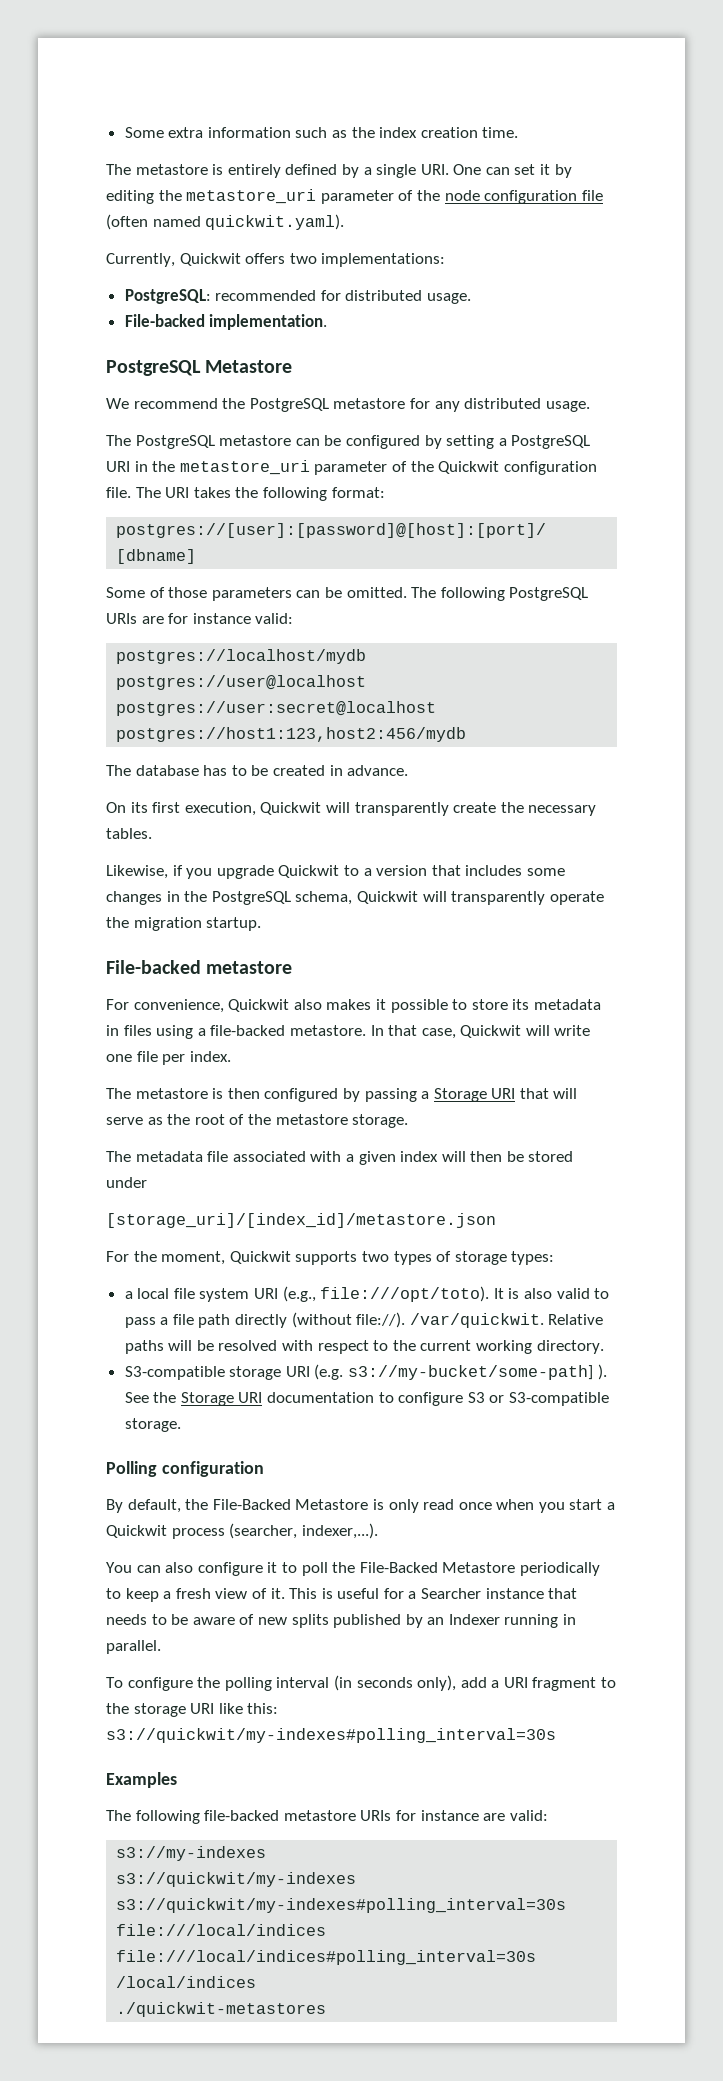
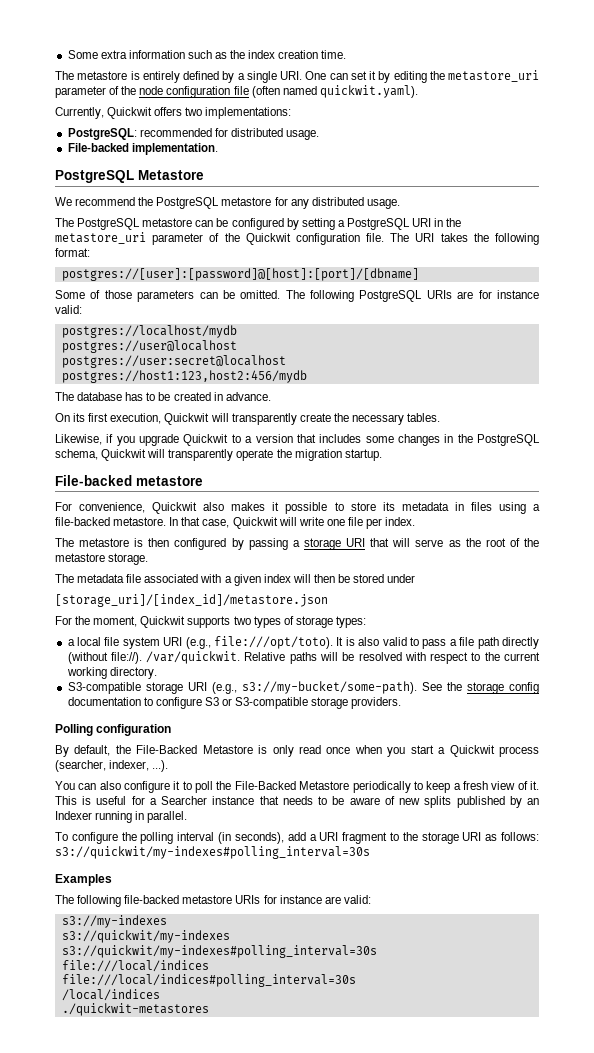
[433,1088,487,1102] Storage -> [303,538,341,550] storage
[314,1364,607,1380] [124,1392,263,1406] (e.g. s3://my-bucket/some-path] ). See the Storage URI -> [211,681,539,694] (e.g., s3://my-bucket/some-path). See the storage config
[124,1418,181,1432] storage. -> [311,697,402,709] storage providers.
[301,1523,378,1539] indexer,...). -> [109,760,169,772] indexer, ...).
[356,1675,457,1691] seconds only), -> [234,832,284,844] seconds),
[218,1703,279,1714] like this: -> [485,832,539,841] as follows:

